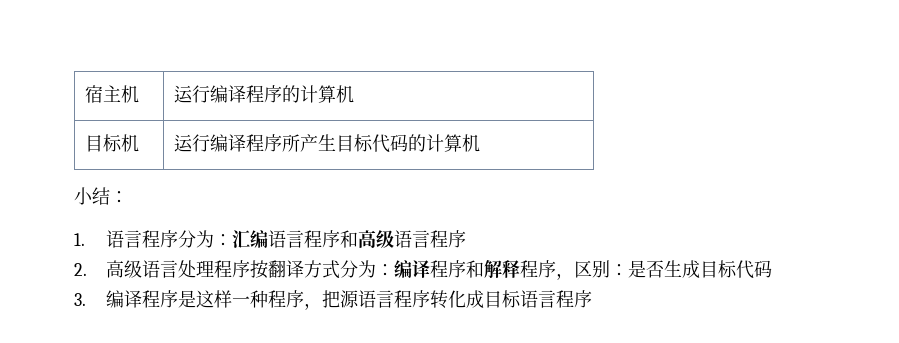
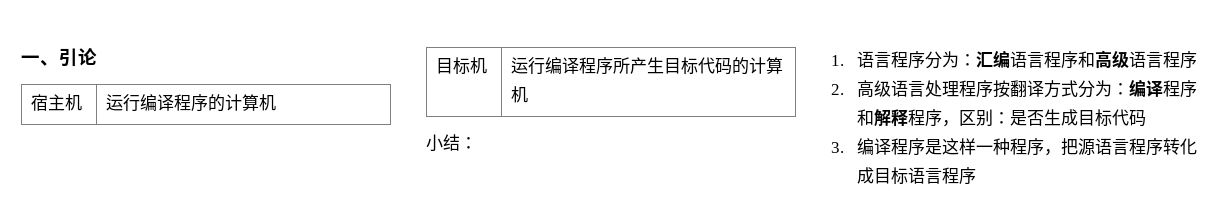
(85, 94) none -> [21,48,97,67] 一、引论 //

